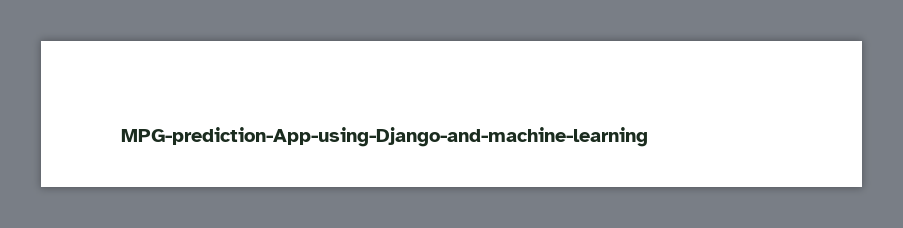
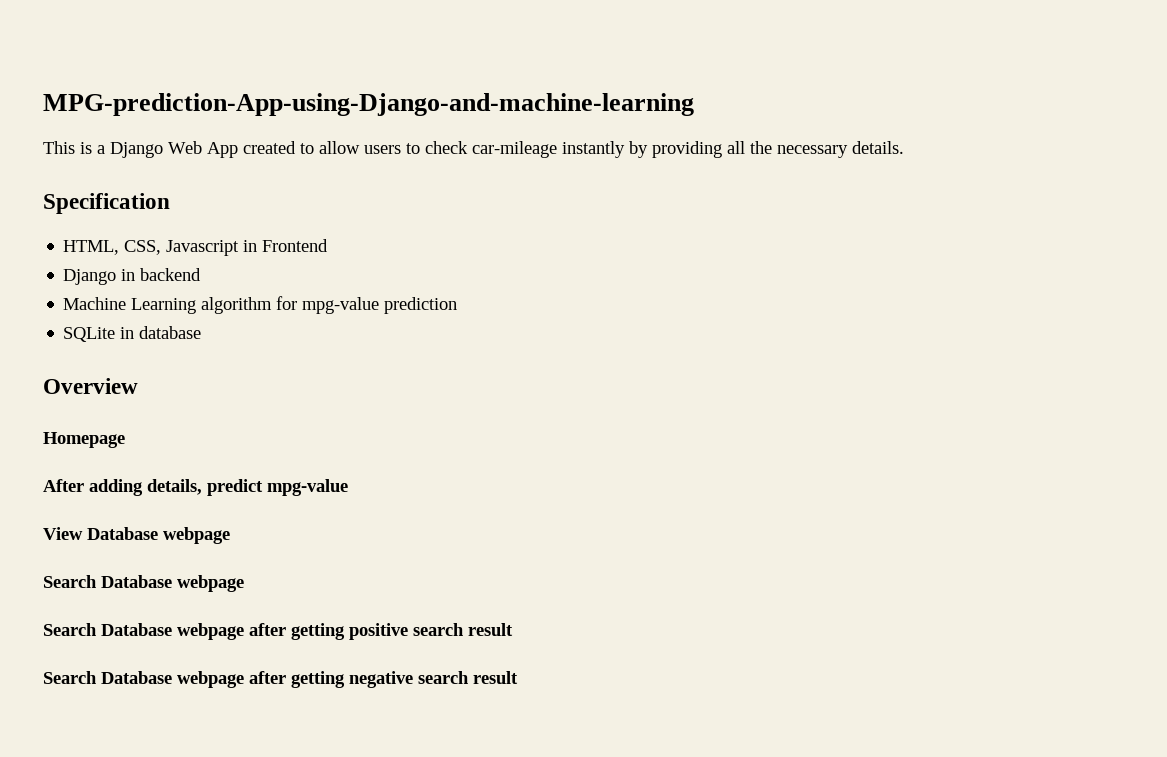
(648, 137) none -> [43,141,904,158] [43,193,170,214] [63,239,329,256] [63,268,202,285] [63,296,458,314] [63,326,202,342] [43,378,138,394] [43,432,125,448] [43,479,348,496] [43,527,230,544] [43,575,244,592] [43,623,513,640] [43,671,518,688] // This is a Django Web App created to allow users to check car-mileage instantly by providing all the necessary details. // Specification // HTML, CSS, Javascript in Frontend // Django in backend // Machine Learning algorithm for mpg-value prediction // SQLite in database // Overview // Homepage // After adding details, predict mpg-value // View Database webpage // Search Database webpage // Search Database webpage after getting positive search result // Search Database webpage after getting negative search result

